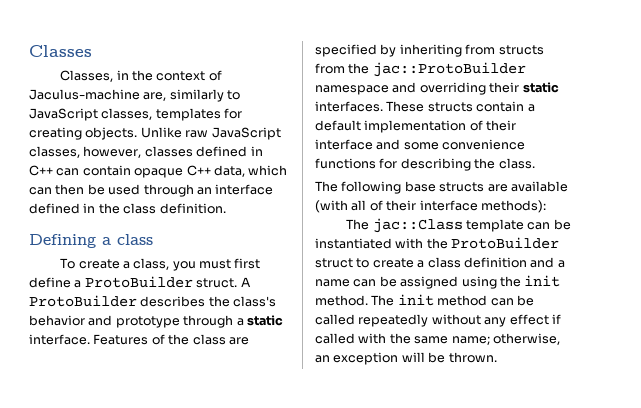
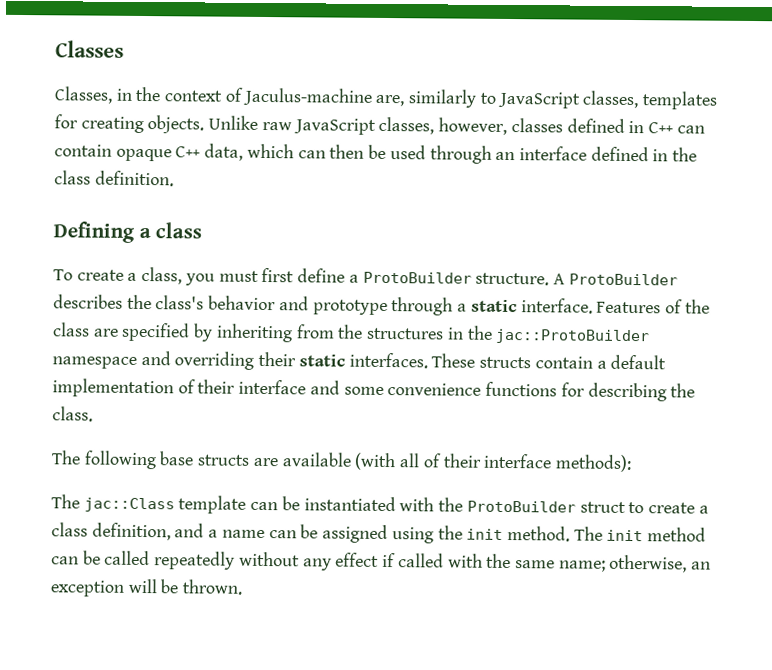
[196,278,238,288] struct. -> [475,272,550,286] structure.
[498,45,544,55] [315,63,345,74] structs from -> [337,324,464,340] the structures in
[463,257,527,268] definition -> [91,522,171,541] definition,

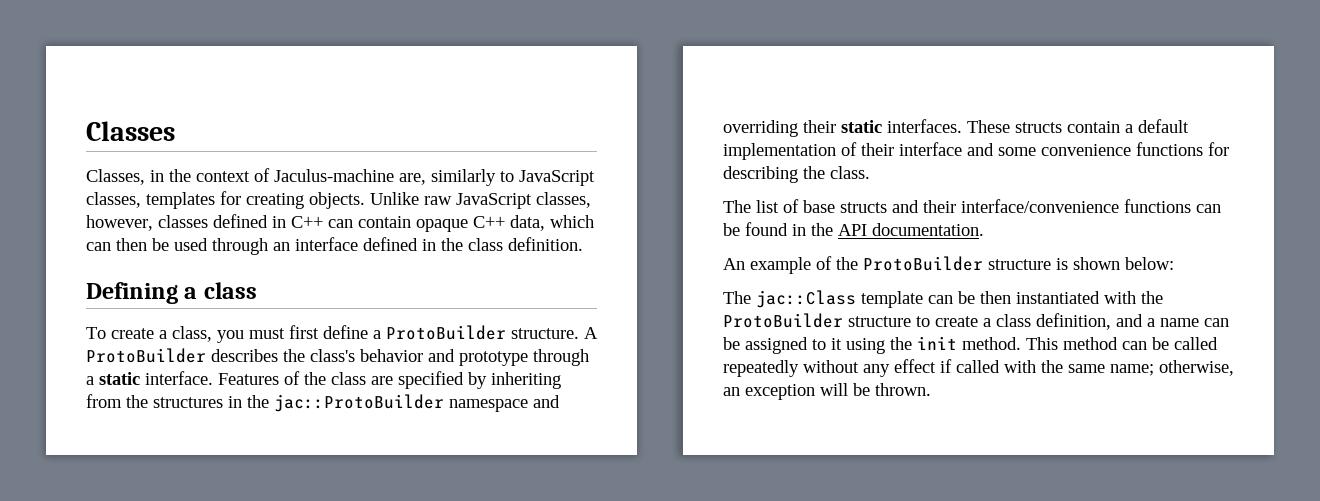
[83,450,632,473] following base structs are available (with all of their interface methods): -> [756,199,1221,213] [723,222,984,236] [723,256,1174,274] list of base structs and their interface/convenience functions can be found in the API documentation. // An example of the ProtoBuilder structure is shown below:
(300, 503) none -> [980,291,1011,304] then
[579,501,626,513] struct -> [848,316,911,327] structure
(389, 534) none -> [812,338,842,350] to it
[573,526,644,542] The init -> [1026,337,1058,350] This

